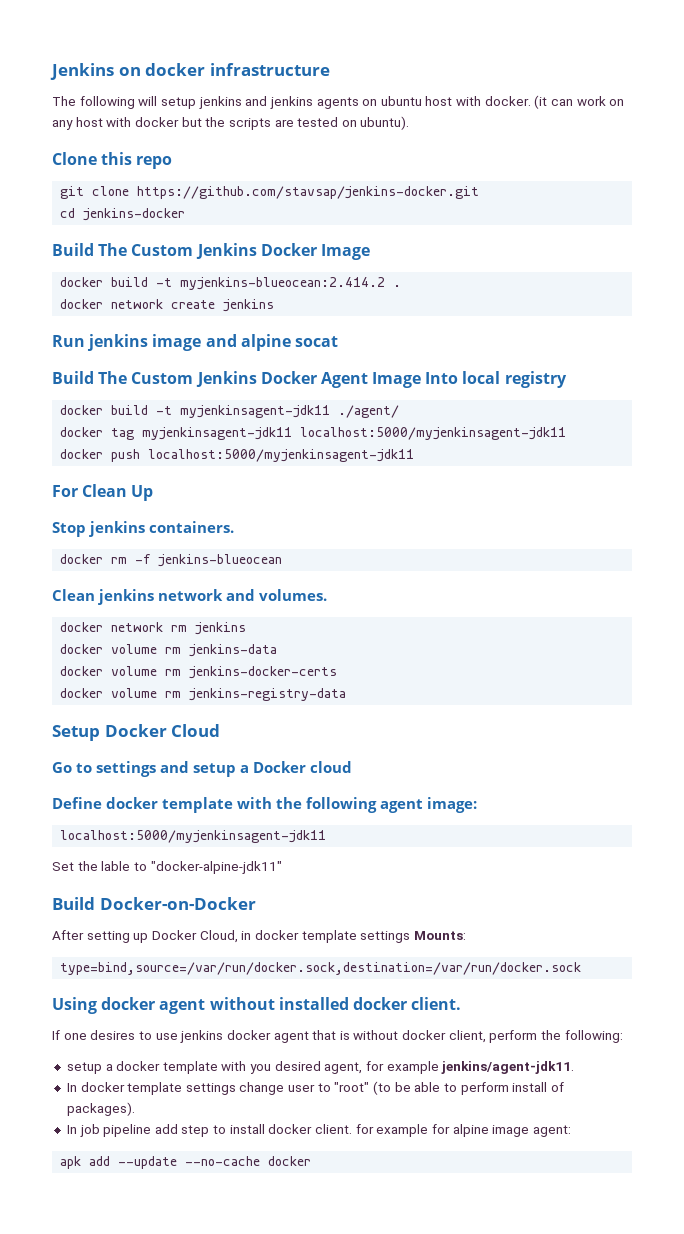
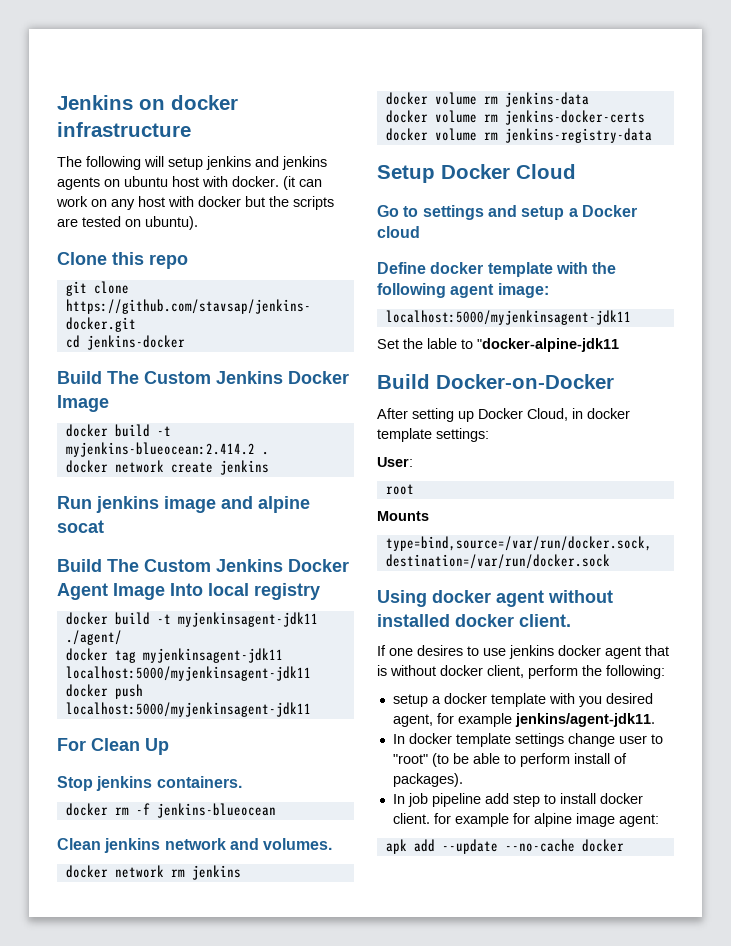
[150,861,282,874] "docker-alpine-jdk11" -> [477,338,619,352] "docker-alpine-jdk11
[360,931,466,943] settings Mounts: -> [436,428,489,442] [377,457,413,467] [385,484,414,495] [377,511,429,521] settings: // User: // root // Mounts

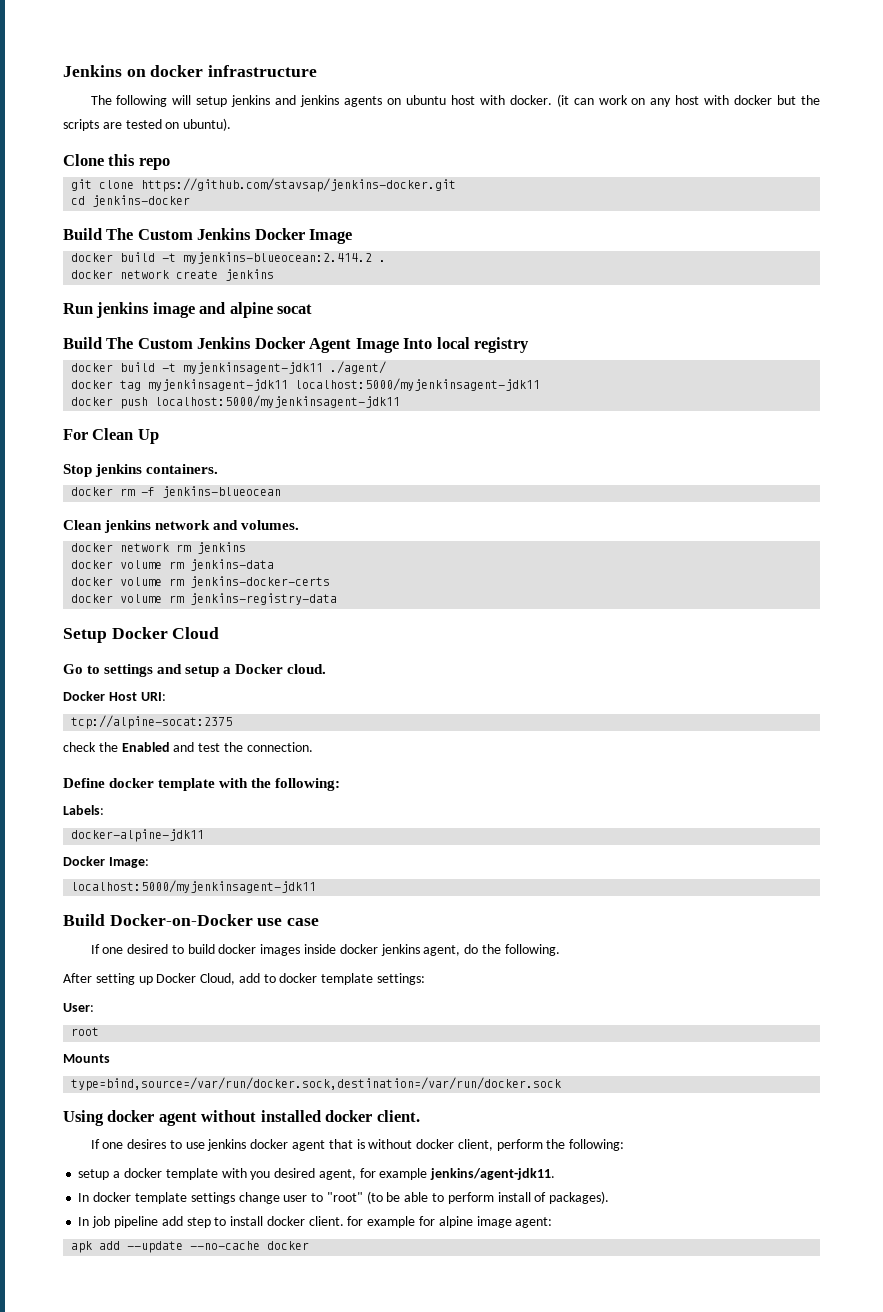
[377,226,420,238] cloud -> [287,664,327,674] [63,691,166,701] [71,715,233,729] [63,742,313,752] cloud. // Docker Host URI: // tcp://alpine-socat:2375 // check the Enabled and test the connection.
[377,283,549,298] [385,310,631,325] [377,338,619,352] [377,374,614,389] following agent image: // localhost:5000/myjenkinsagent-jdk11 // Set the lable to "docker-alpine-jdk11 // Build Docker-on-Docker -> [275,778,341,791] [63,805,104,815] [71,829,205,842] [63,856,149,868] [71,880,317,893] [63,914,320,926] [90,944,560,956] following: // Labels: // docker-alpine-jdk11 // Docker Image: // localhost:5000/myjenkinsagent-jdk11 // Build Docker-on-Docker use case // If one desired to build docker images inside docker jenkins agent, do the following.
[572,408,583,419] in -> [238,973,276,983] add to

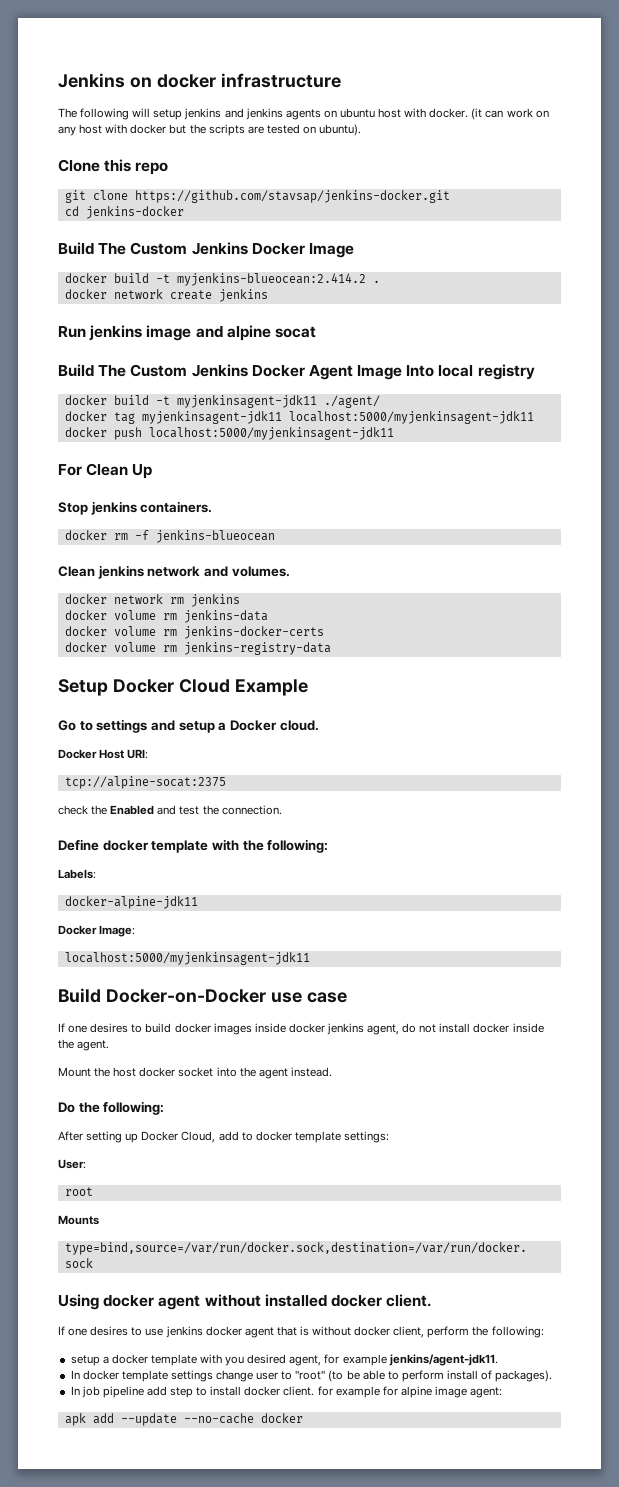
(220, 633) none -> [234,679,308,696] Example
[127,944,169,954] desired -> [90,1023,129,1033] desires
[481,944,560,956] the following. -> [419,1023,544,1033] [58,1039,110,1051] [58,1067,332,1079] [58,1101,165,1115] not install docker inside the agent. // Mount the host docker socket into the agent instead. // Do the following:

